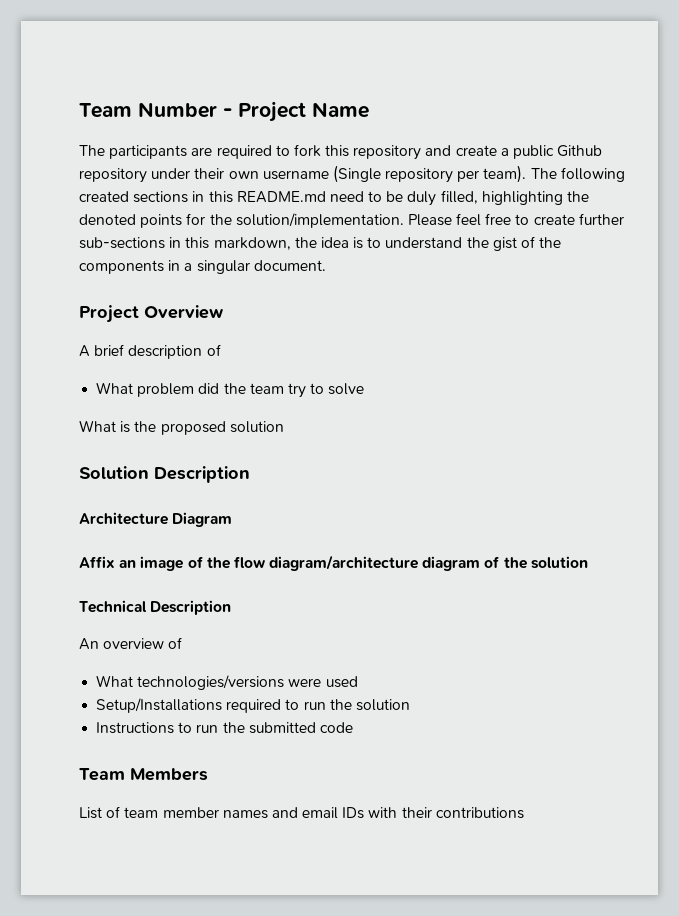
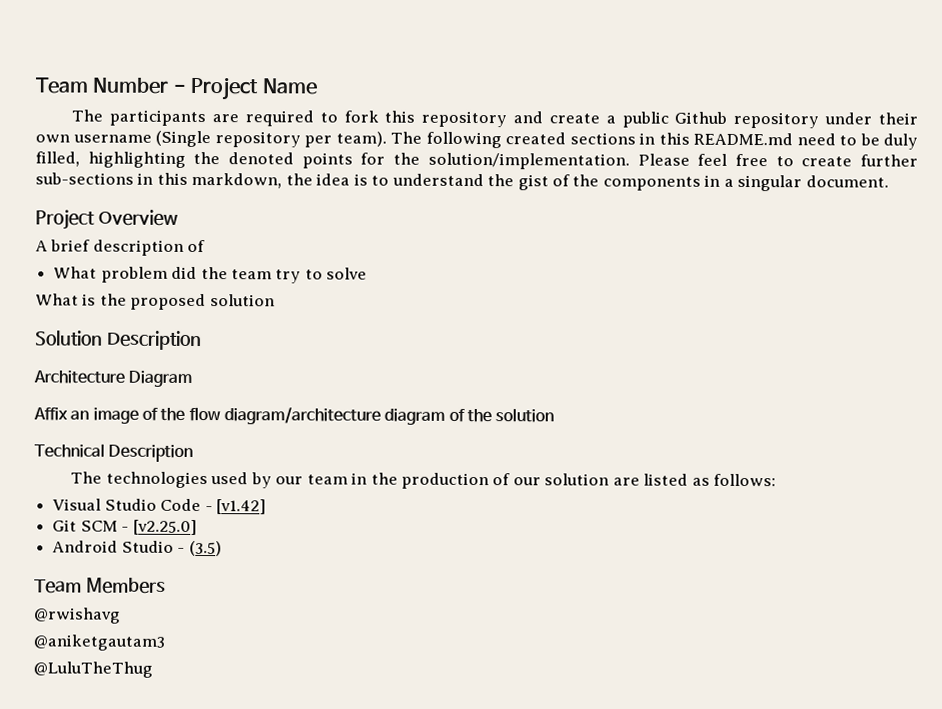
[79,637,183,650] [96,675,358,690] [96,698,410,713] [96,722,353,734] [79,768,208,781] [79,806,524,819] An overview of // What technologies/versions were used // Setup/Installations required to run the solution // Instructions to run the submitted code // Team Members // List of team member names and email IDs with their contributions -> [70,471,777,490] [52,498,266,515] [52,519,197,535] [52,540,222,557] [34,577,166,594] [34,607,121,624] [33,634,165,651] [33,661,153,678] The technologies used by our team in the production of our solution are listed as follows: // Visual Studio Code - [v1.42] // Git SCM - [v2.25.0] // Android Studio - (3.5) // Team Members // @rwishavg // @aniketgautam3 // @LuluTheThug

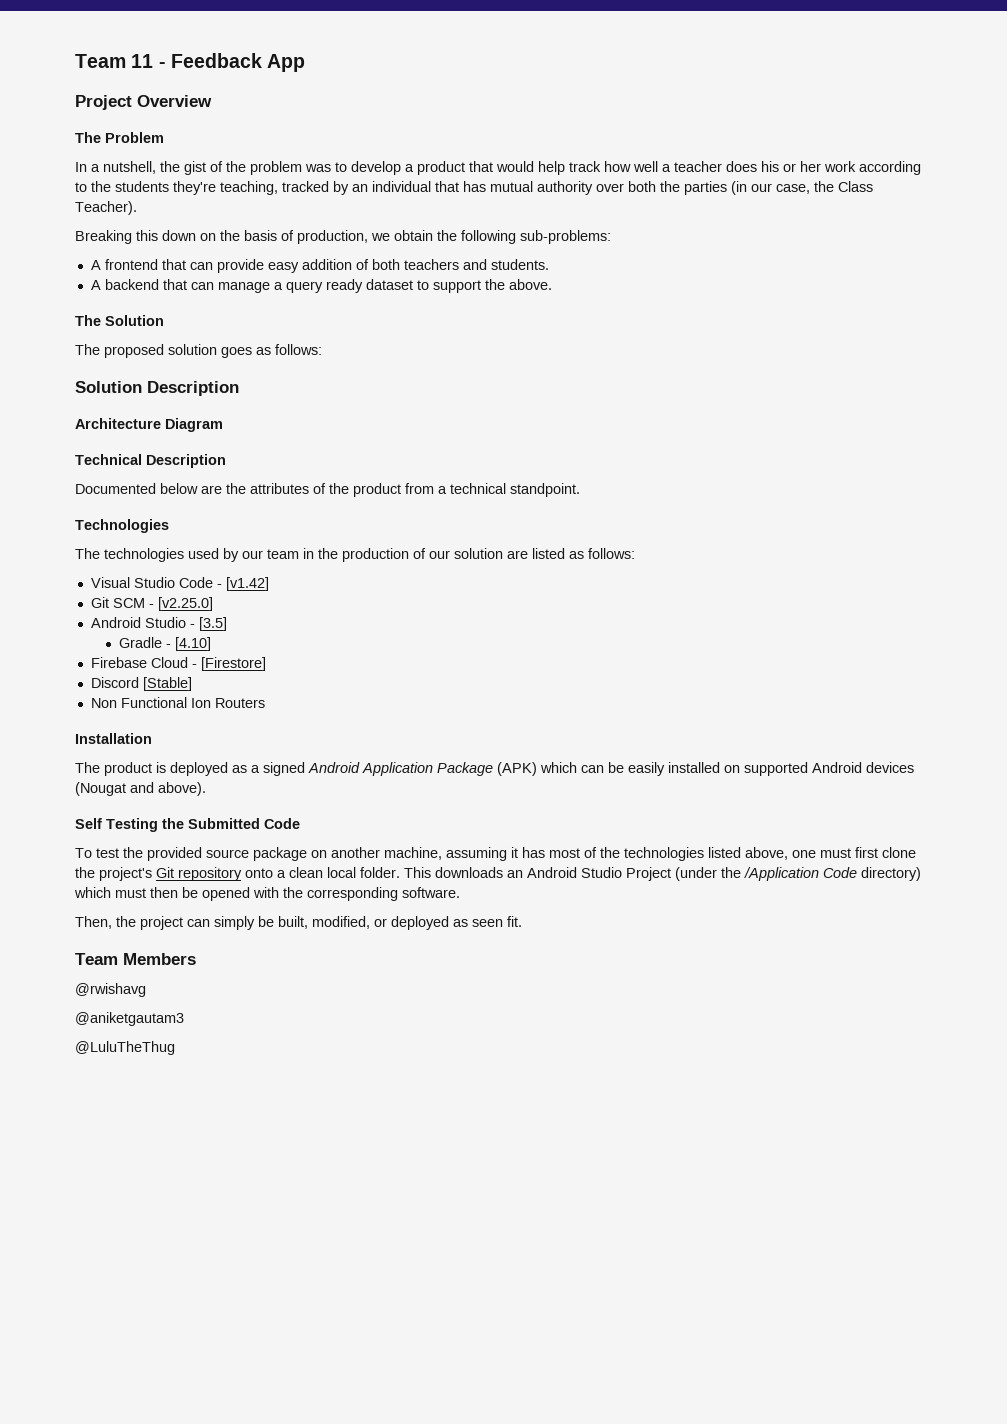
[35,76,318,101] [71,109,918,129] [35,130,918,150] [35,151,919,170] [35,172,889,192] [35,209,178,230] [35,239,206,256] [53,266,368,284] [35,293,127,306] Team Number - Project Name // The participants are required to fork this repository and create a public Github repository under their own username (Single repository per team). The following created sections in this README.md need to be duly filled, highlighting the denoted points for the solution/implementation. Please feel free to create further sub-sections in this markdown, the idea is to understand the gist of the components in a singular document. // Project Overview // A brief description of // What problem did the team try to solve // What is the -> [75,53,306,72] [75,95,212,110] [75,132,164,143] [75,161,921,175] [75,181,873,195] [75,201,137,215] [75,230,611,244] [90,259,549,273] [90,279,552,293] [75,315,164,326] [75,344,100,355] Team 11 - Feedback App // Project Overview // The Problem // In a nutshell, the gist of the problem was to develop a product that would help track how well a teacher does his or her work according to the students they're teaching, tracked by an individual that has mutual authority over both the parties (in our case, the Class Teacher). // Breaking this down on the basis of production, we obtain the following sub-problems: // A frontend that can provide easy addition of both teachers and students. // A backend that can manage a query ready dataset to support the above. // The Solution // The
(275, 300) none -> [221,344,322,358] goes as follows:
[33,406,555,425] [34,443,194,462] Affix an image of the flow diagram/architecture diagram of the solution // Technical Description -> [75,454,226,468] [75,483,580,497] [75,519,169,533] Technical Description // Documented below are the attributes of the product from a technical standpoint. // Technologies
[188,540,222,557] (3.5) -> [198,617,227,631] [118,637,211,651] [90,657,266,671] [90,677,192,691] [90,697,265,708] [75,733,152,744] [75,762,914,776] [75,782,206,796] [75,818,300,832] [75,847,916,861] [75,867,921,881] [74,887,460,901] [75,916,522,930] [3.5] // Gradle - [4.10] // Firebase Cloud - [Firestore] // Discord [Stable] // Non Functional Ion Routers // Installation // The product is deployed as a signed Android Application Package (APK) which can be easily installed on supported Android devices (Nougat and above). // Self Testing the Submitted Code // To test the provided source package on another machine, assuming it has most of the technologies listed above, one must first clone the project's Git repository onto a clean local folder. This downloads an Android Studio Project (under the /Application Code directory) which must then be opened with the corresponding software. // Then, the project can simply be built, modified, or deployed as seen fit.

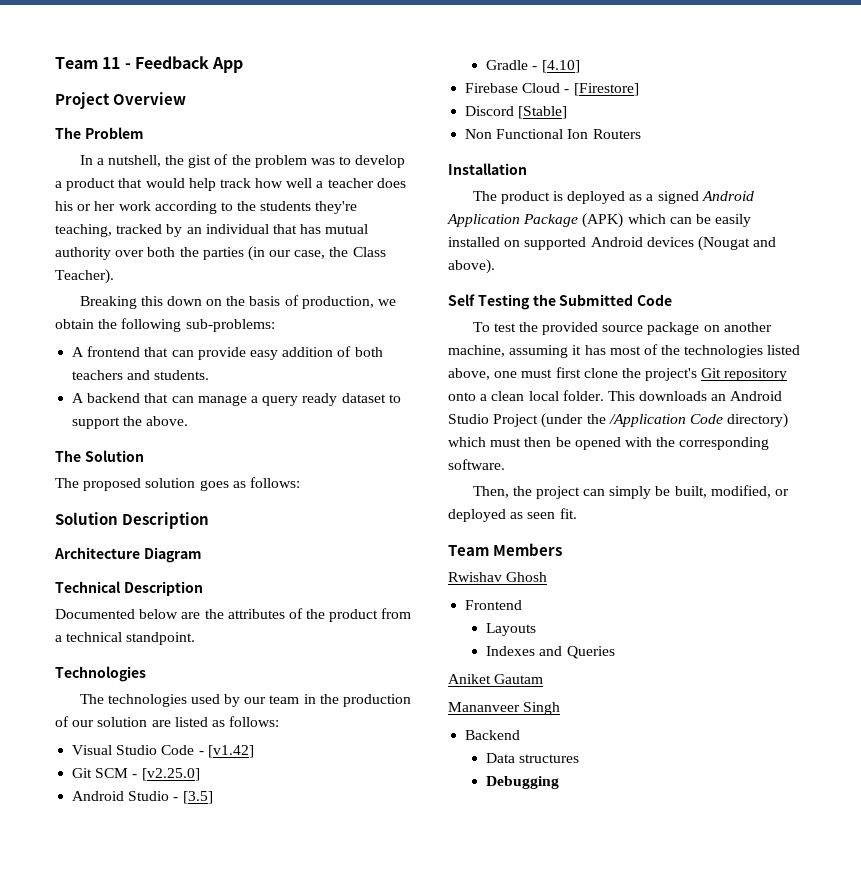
[75,983,146,997] [75,1012,184,1026] [75,1041,175,1055] @rwishavg // @aniketgautam3 // @LuluTheThug -> [448,572,548,582] [465,600,523,610] [486,623,537,636] [486,646,615,659] [448,674,544,684] [448,702,561,715] [465,730,521,740] [486,753,580,763] [486,776,560,789] Rwishav Ghosh // Frontend // Layouts // Indexes and Queries // Aniket Gautam // Mananveer Singh // Backend // Data structures // Debugging

